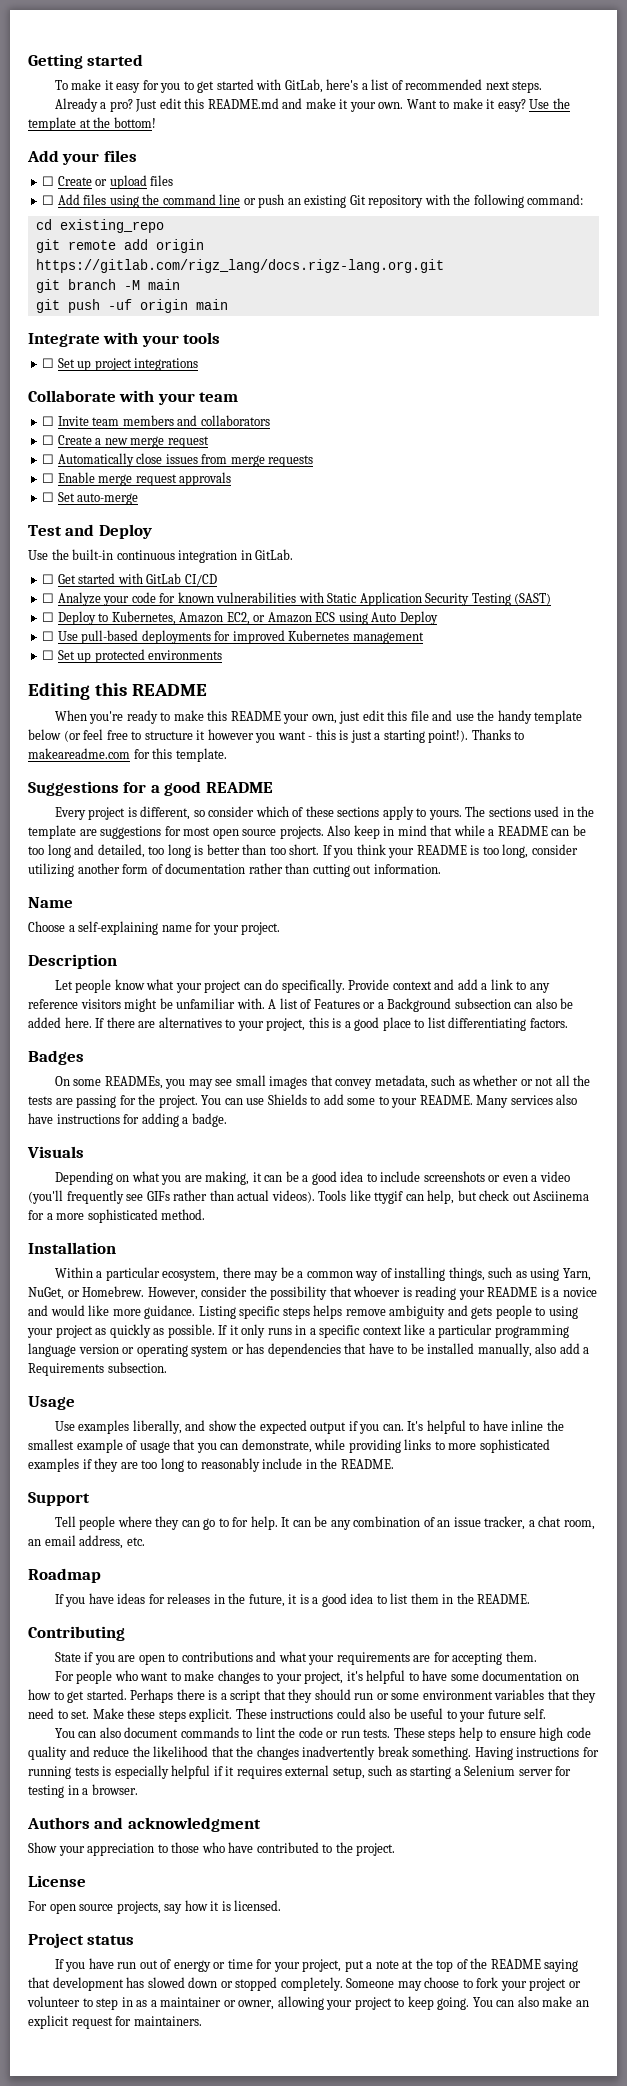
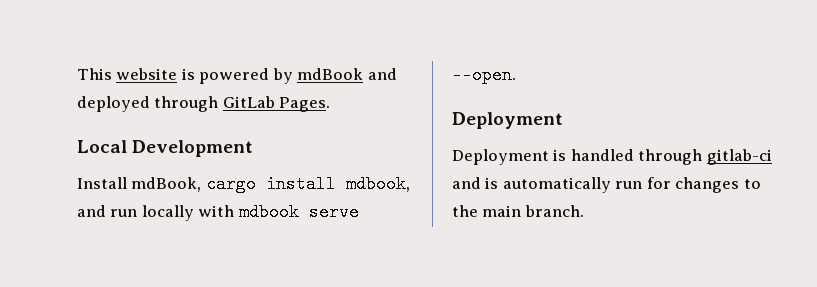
[28,54,144,69] [54,79,543,93] [54,98,570,112] [28,117,156,131] [27,150,137,165] [42,175,174,189] [42,194,584,208] [35,219,164,233] [35,239,204,253] [35,259,444,273] [35,279,180,293] [35,299,228,313] [28,332,221,347] [42,358,199,371] [28,390,239,405] [42,415,270,426] [42,435,209,448] [42,453,314,467] [42,472,232,486] [42,492,139,505] [28,524,152,539] [28,549,294,563] [42,573,217,586] [42,592,552,606] [42,611,438,625] [42,630,424,644] [42,649,223,663] [28,683,207,700] [54,710,583,724] [28,729,525,743] [28,748,227,762] [28,781,273,796] [54,806,595,820] [28,825,586,839] [28,844,578,858] [28,863,441,877] [28,897,73,908] [28,921,281,935] [28,954,117,969] [54,979,550,993] [28,998,574,1012] [28,1017,568,1031] [28,1050,84,1065] [54,1075,591,1089] [28,1094,578,1108] [28,1113,227,1127] [27,1146,84,1158] [54,1171,570,1185] [28,1190,590,1204] [28,1209,206,1223] [28,1242,116,1254] [54,1267,591,1281] [28,1286,597,1300] [28,1305,578,1319] [27,1324,569,1338] [28,1343,590,1357] [28,1362,167,1376] [28,1396,75,1410] [54,1420,564,1434] [28,1439,550,1453] [28,1458,394,1472] [28,1492,90,1506] [54,1516,595,1530] [28,1535,145,1549] [28,1568,101,1583] [54,1593,531,1607] [28,1626,125,1641] [54,1651,537,1665] [54,1670,579,1684] [28,1689,597,1703] [28,1708,547,1722] [54,1727,591,1741] [28,1746,599,1760] [28,1765,572,1779] [28,1784,138,1798] [27,1817,261,1832] [28,1842,396,1856] [28,1875,86,1887] [28,1900,282,1914] [28,1933,135,1948] [54,1958,579,1972] [28,1977,581,1991] [27,1996,589,2010] [28,2015,202,2029] Getting started // To make it easy for you to get started with GitLab, here's a list of recommended next steps. // Already a pro? Just edit this README.md and make it your own. Want to make it easy? Use the template at the bottom! // Add your files // ☐ Create or upload files // ☐ Add files using the command line or push an existing Git repository with the following command: // cd existing_repo // git remote add origin https://gitlab.com/rigz_lang/docs.rigz-lang.org.git // git branch -M main // git push -uf origin main // Integrate with your tools // ☐ Set up project integrations // Collaborate with your team // ☐ Invite team members and collaborators // ☐ Create a new merge request // ☐ Automatically close issues from merge requests // ☐ Enable merge request approvals // ☐ Set auto-merge // Test and Deploy // Use the built-in continuous integration in GitLab. // ☐ Get started with GitLab CI/CD // ☐ Analyze your code for known vulnerabilities with Static Application Security Testing (SAST) // ☐ Deploy to Kubernetes, Amazon EC2, or Amazon ECS using Auto Deploy // ☐ Use pull-based deployments for improved Kubernetes management // ☐ Set up protected environments // Editing this README // When you're ready to make this README your own, just edit this file and use the handy template below (or feel free to structure it however you want - this is just a starting point!). Thanks to makeareadme.com for this template. // Suggestions for a good README // Every project is different, so consider which of these sections apply to yours. The sections used in the template are suggestions for most open source projects. Also keep in mind that while a README can be too long and detailed, too long is better than too short. If you think your README is too long, consider utilizing another form of documentation rather than cutting out information. // Name // Choose a self-explaining name for your project. // Description // Let people know what your project can do specifically. Provide context and add a link to any reference visitors might be unfamiliar with. A list of Features or a Background subsection can also be added here. If there are alternatives to your project, this is a good place to list differentiating factors. // Badges // On some READMEs, you may see small images that convey metadata, such as whether or not all the tests are passing for the project. You can use Shields to add some to your README. Many services also have instructions for adding a badge. // Visuals // Depending on what you are making, it can be a good idea to include screenshots or even a video (you'll frequently see GIFs rather than actual videos). Tools like ttygif can help, but check out Asciinema for a more sophisticated method. // Installation // Within a particular ecosystem, there may be a common way of installing things, such as using Yarn, NuGet, or Homebrew. However, consider the possibility that whoever is reading your README is a novice and would like more guidance. Listing specific steps helps remove ambiguity and gets people to using your project as quickly as possible. If it only runs in a specific context like a particular programming language version or operating system or has dependencies that have to be installed manually, also add a Requirements subsection. // Usage // Use examples liberally, and show the expected output if you can. It's helpful to have inline the smallest example of usage that you can demonstrate, while providing links to more sophisticated examples if they are too long to reasonably include in the README. // Support // Tell people where they can go to for help. It can be any combination of an issue tracker, a chat room, an email address, etc. // Roadmap // If you have ideas for releases in the future, it is a good idea to list them in the README. // Contributing // State if you are open to contributions and what your requirements are for accepting them. // For people who want to make changes to your project, it's helpful to have some documentation on how to get started. Perhaps there is a script that they should run or some environment variables that they need to set. Make these steps explicit. These instructions could also be useful to your future self. // You can also document commands to lint the code or run tests. These steps help to ensure high code quality and reduce the likelihood that the changes inadvertently break something. Having instructions for running tests is especially helpful if it requires external setup, such as starting a Selenium server for testing in a browser. // Authors and acknowledgment // Show your appreciation to those who have contributed to the project. // License // For open source projects, say how it is licensed. // Project status // If you have run out of energy or time for your project, put a note at the top of the README saying that development has slowed down or stopped completely. Someone may choose to fork your project or volunteer to step in as a maintainer or owner, allowing your project to keep going. You can also make an explicit request for maintainers. -> [77,68,397,84] [77,96,331,112] [77,140,254,157] [77,175,410,193] [77,203,359,221] [452,66,516,84] [452,112,563,129] [452,149,772,165] [452,177,761,193] [452,205,584,217] This website is powered by mdBook and deployed through GitLab Pages. // Local Development // Install mdBook, cargo install mdbook, and run locally with mdbook serve --open. // Deployment // Deployment is handled through gitlab-ci and is automatically run for changes to the main branch.

